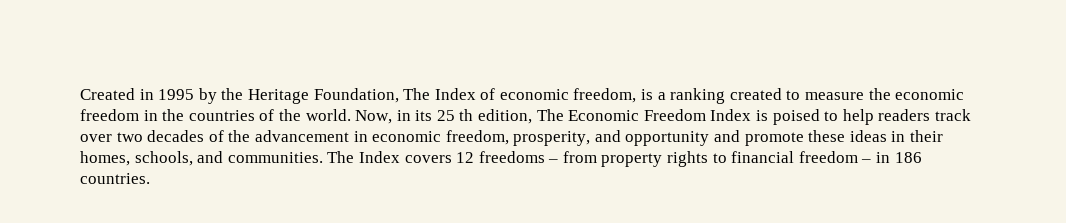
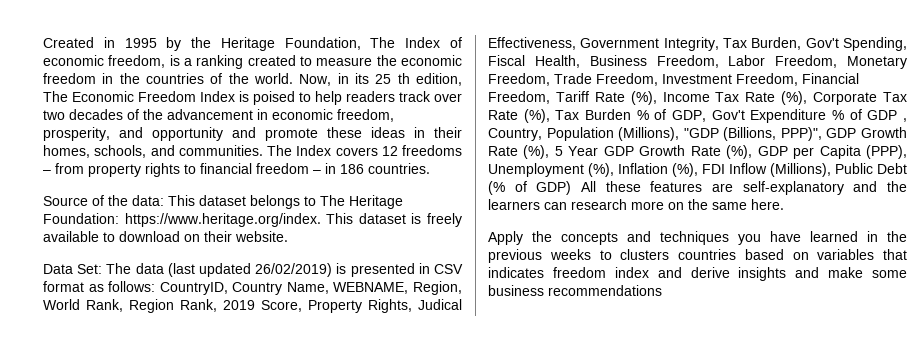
(150, 178) none -> [43,195,403,209] [43,213,463,227] [43,231,288,242] [43,263,463,277] [43,281,462,295] [43,299,462,313] [488,37,907,51] [488,55,907,69] [488,73,859,86] [488,91,907,105] [488,109,907,123] [488,127,907,141] [488,145,907,159] [488,163,907,177] [488,181,907,195] [488,199,784,210] [488,231,907,245] [488,249,907,263] [488,267,907,281] [488,285,662,296] // Source of the data: This dataset belongs to The Heritage Foundation: https://www.heritage.org/index. This dataset is freely available to download on their website. // Data Set: The data (last updated 26/02/2019) is presented in CSV format as follows: CountryID, Country Name, WEBNAME, Region, World Rank, Region Rank, 2019 Score, Property Rights, Judical Effectiveness, Government Integrity, Tax Burden, Gov't Spending, Fiscal Health, Business Freedom, Labor Freedom, Monetary Freedom, Trade Freedom, Investment Freedom, Financial Freedom, Tariff Rate (%), Income Tax Rate (%), Corporate Tax Rate (%), Tax Burden % of GDP, Gov't Expenditure % of GDP , Country, Population (Millions), "GDP (Billions, PPP)", GDP Growth Rate (%), 5 Year GDP Growth Rate (%), GDP per Capita (PPP), Unemployment (%), Inflation (%), FDI Inflow (Millions), Public Debt (% of GDP) All these features are self-explanatory and the learners can research more on the same here. // Apply the concepts and techniques you have learned in the previous weeks to clusters countries based on variables that indicates freedom index and derive insights and make some business recommendations

